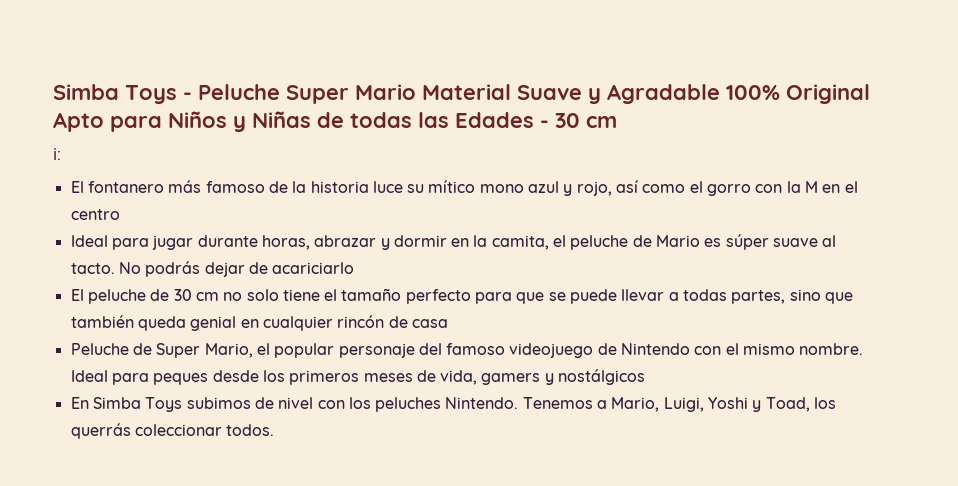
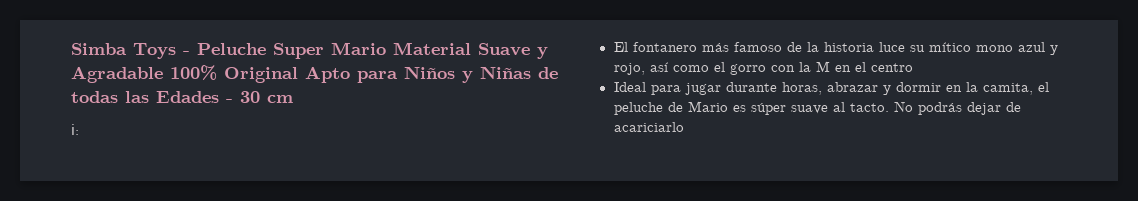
[70,288,854,304] [70,315,448,331] [70,343,864,358] [70,369,646,385] [70,397,837,412] [70,423,275,439] // El peluche de 30 cm no solo tiene el tamaño perfecto para que se puede llevar a todas partes, sino que también queda genial en cualquier rincón de casa // Peluche de Super Mario, el popular personaje del famoso videojuego de Nintendo con el mismo nombre. Ideal para peques desde los primeros meses de vida, gamers y nostálgicos // En Simba Toys subimos de nivel con los peluches Nintendo. Tenemos a Mario, Luigi, Yoshi y Toad, los querrás coleccionar todos. -> (684, 127) none

